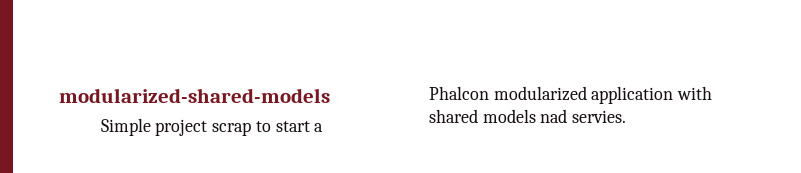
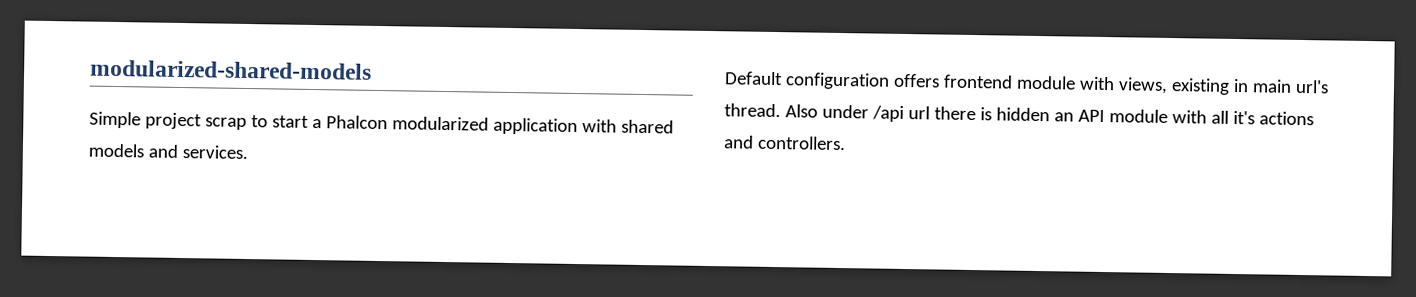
[540,109,627,123] nad servies. -> [147,144,248,160] [724,71,1329,95] [724,103,1314,126] [724,135,846,151] and services. // Default configuration offers frontend module with views, existing in main url's thread. Also under /api url there is hidden an API module with all it's actions and controllers.

